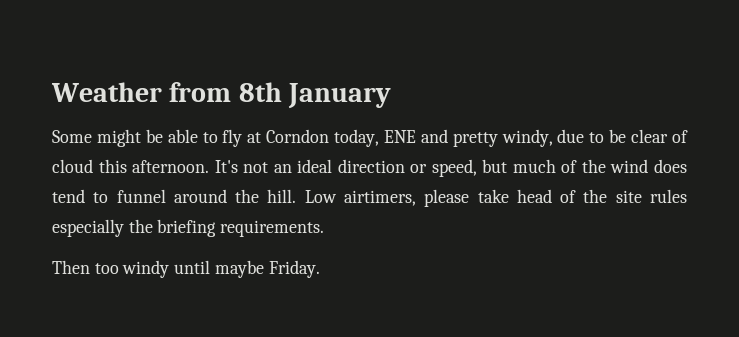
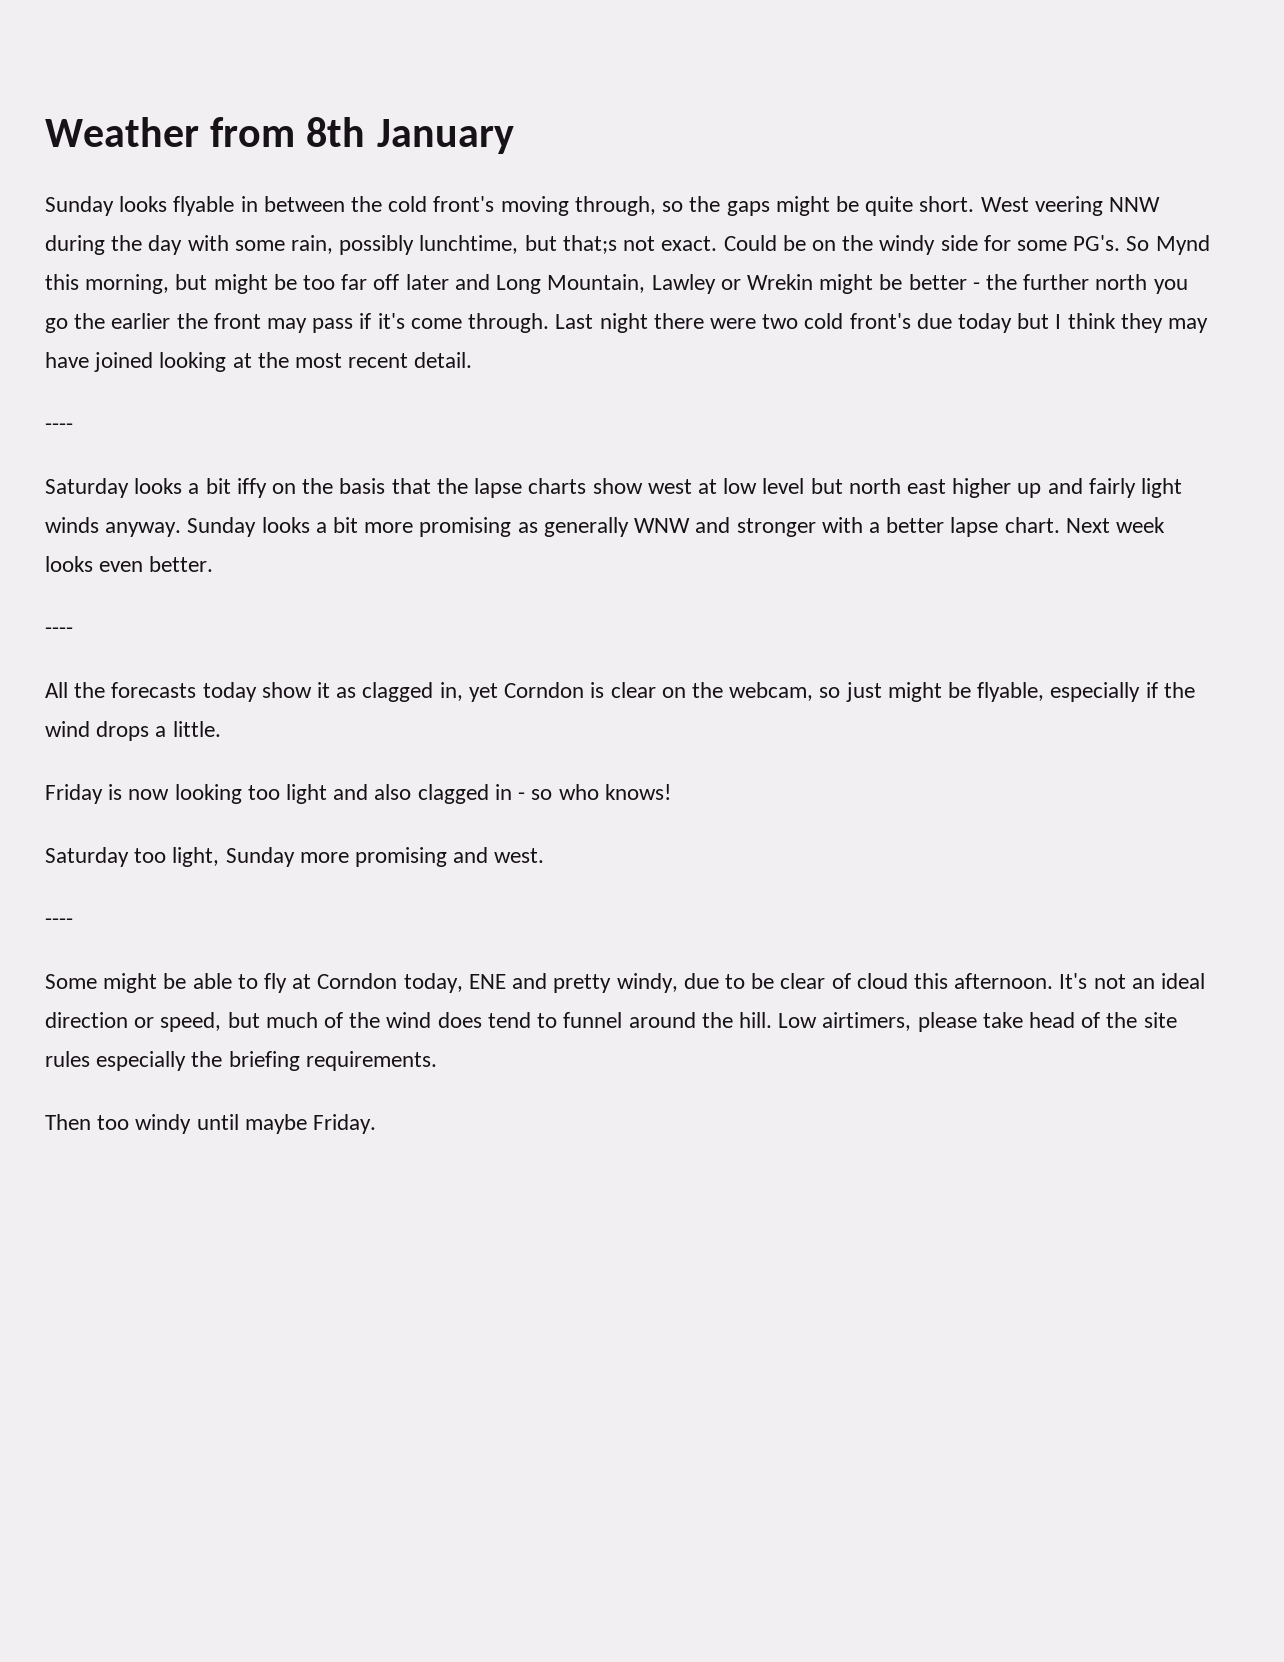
(392, 96) none -> [45,196,1160,216] [45,235,1210,255] [45,274,1188,294] [45,313,1209,333] [45,352,473,372] [45,423,73,431] [45,478,1183,498] [45,517,1165,537] [45,556,214,572] [45,627,73,635] [45,682,1195,702] [45,721,221,741] [45,784,671,804] [45,847,545,867] [45,918,73,926] // Sunday looks flyable in between the cold front's moving through, so the gaps might be quite short. West veering NNW during the day with some rain, possibly lunchtime, but that;s not exact. Could be on the windy side for some PG's. So Mynd this morning, but might be too far off later and Long Mountain, Lawley or Wrekin might be better - the further north you go the earlier the front may pass if it's come through. Last night there were two cold front's due today but I think they may have joined looking at the most recent detail. // ---- // Saturday looks a bit iffy on the basis that the lapse charts show west at low level but north east higher up and fairly light winds anyway. Sunday looks a bit more promising as generally WNW and stronger with a better lapse chart. Next week looks even better. // ---- // All the forecasts today show it as clagged in, yet Corndon is clear on the webcam, so just might be flyable, especially if the wind drops a little. // Friday is now looking too light and also clagged in - so who knows! // Saturday too light, Sunday more promising and west. // ----

